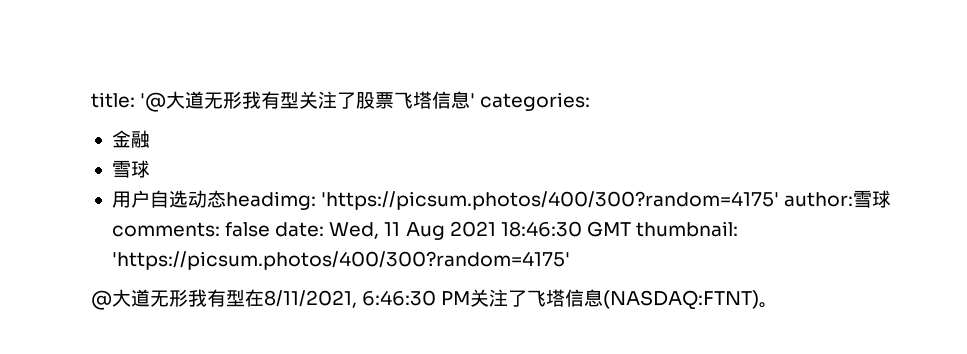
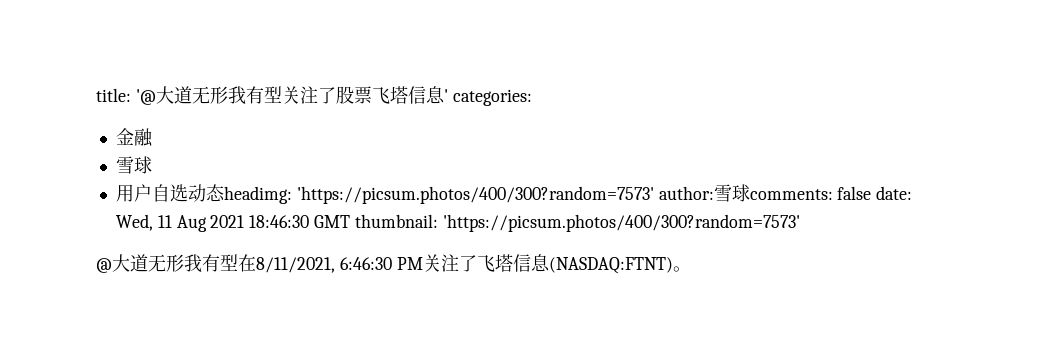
[321,191,780,210] 'https://picsum.photos/400/300?random=4175' -> [296,186,654,204] 'https://picsum.photos/400/300?random=7573'
[111,251,570,270] 'https://picsum.photos/400/300?random=4175' -> [442,214,800,232] 'https://picsum.photos/400/300?random=7573'

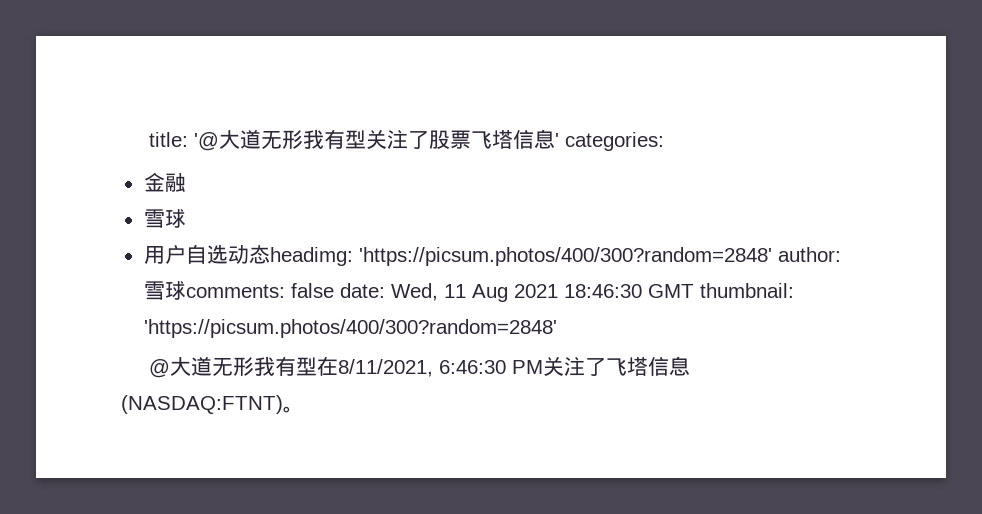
[296,186,654,204] 'https://picsum.photos/400/300?random=7573' -> [358,247,772,266] 'https://picsum.photos/400/300?random=2848'
[442,214,800,232] 'https://picsum.photos/400/300?random=7573' -> [143,319,557,338] 'https://picsum.photos/400/300?random=2848'

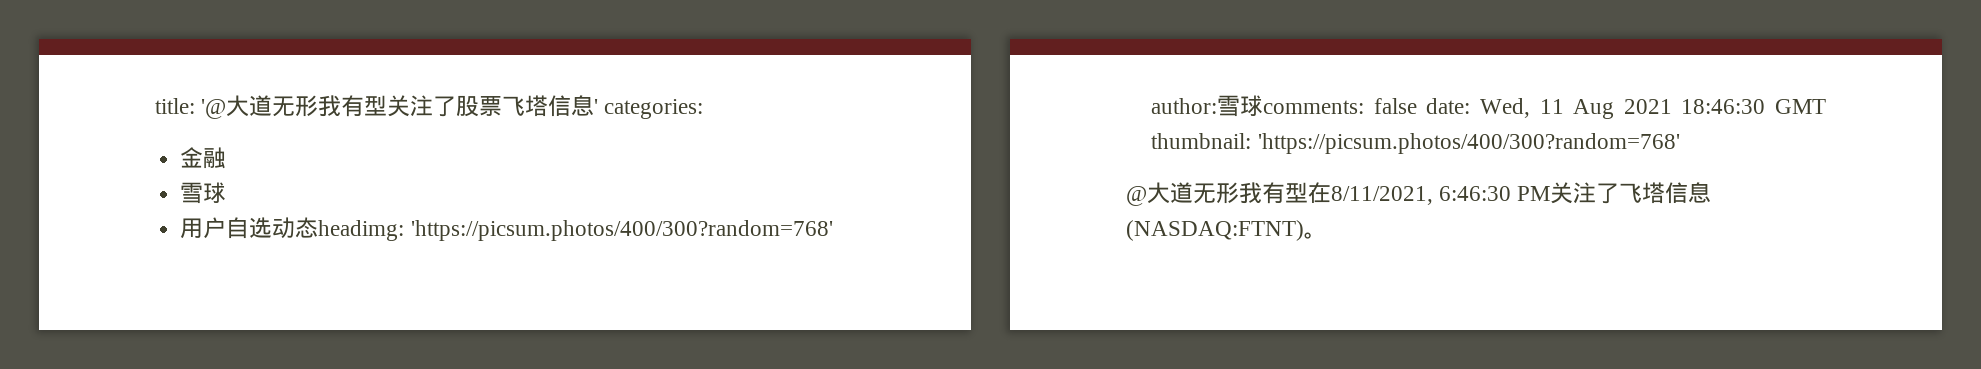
[358,247,772,266] 'https://picsum.photos/400/300?random=2848' -> [410,220,833,241] 'https://picsum.photos/400/300?random=768'
[143,319,557,338] 'https://picsum.photos/400/300?random=2848' -> [1257,133,1680,154] 'https://picsum.photos/400/300?random=768'

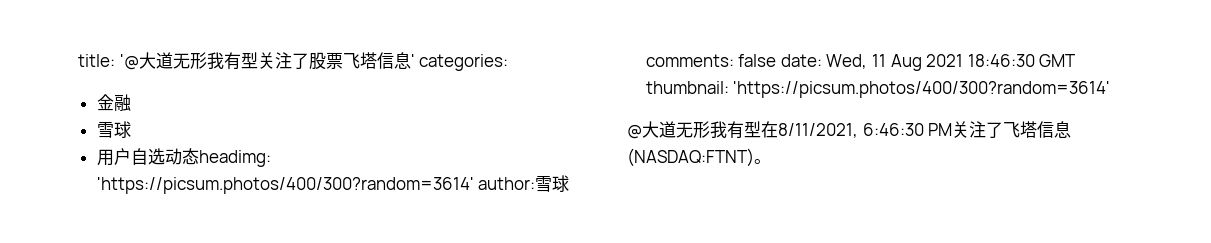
[410,220,833,241] 'https://picsum.photos/400/300?random=768' -> [96,177,474,194] 'https://picsum.photos/400/300?random=3614'
[1257,133,1680,154] 'https://picsum.photos/400/300?random=768' -> [733,81,1111,98] 'https://picsum.photos/400/300?random=3614'

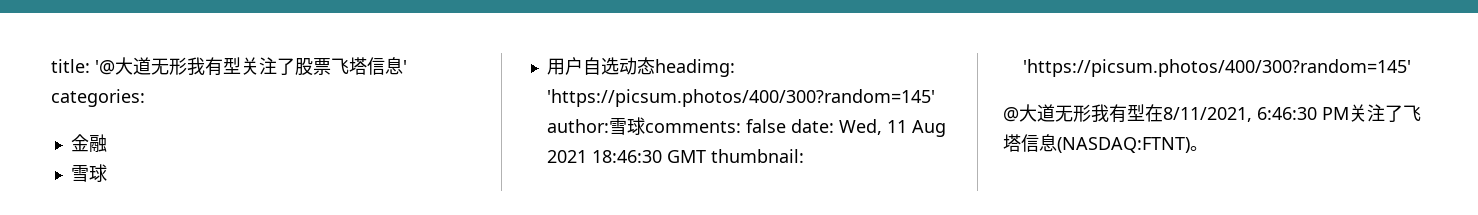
[96,177,474,194] 'https://picsum.photos/400/300?random=3614' -> [546,89,935,107] 'https://picsum.photos/400/300?random=145'
[733,81,1111,98] 'https://picsum.photos/400/300?random=3614' -> [1022,59,1411,77] 'https://picsum.photos/400/300?random=145'

